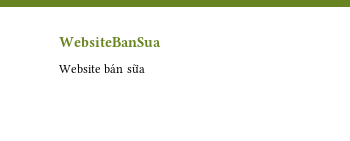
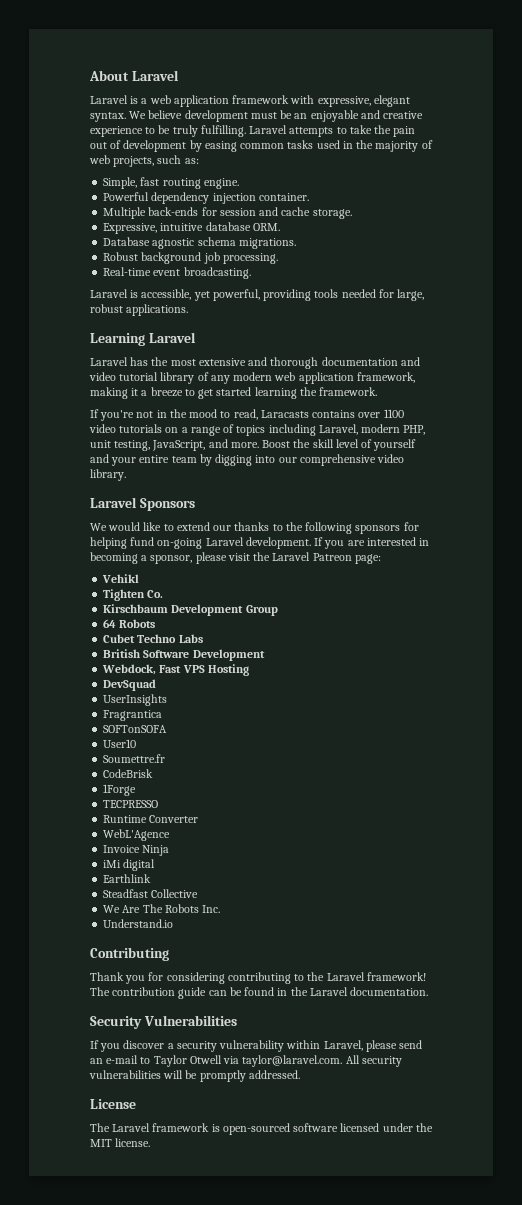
[59,37,161,48] [59,64,145,74] WebsiteBanSua // Website bán sữa -> [89,70,179,81] [90,95,410,107] [90,110,424,122] [90,125,416,137] [90,140,433,152] [89,155,199,167] [103,177,239,189] [103,192,309,204] [103,207,352,219] [103,222,280,234] [103,237,296,249] [103,252,278,264] [103,267,251,279] [90,289,425,301] [90,304,189,316] [90,332,196,346] [90,357,420,369] [89,372,415,384] [90,387,378,399] [90,409,404,421] [89,424,426,436] [90,439,417,451] [90,454,405,466] [90,469,126,481] [90,497,195,511] [90,522,419,534] [90,537,430,549] [90,552,381,564] [102,574,140,583] [103,589,164,601] [103,604,278,616] [103,619,156,628] [103,634,203,643] [103,649,265,661] [102,664,249,676] [103,679,157,691] [103,694,168,706] [103,710,163,721] [103,725,168,733] [103,739,137,748] [103,754,166,763] [103,769,154,778] [103,784,137,796] [103,800,159,808] [103,815,199,823] [103,829,171,841] [103,845,170,856] [103,859,156,871] [103,874,152,883] [103,889,199,898] [103,904,221,913] [103,919,174,928] [90,947,169,961] [90,972,426,984] [90,987,429,999] [90,1015,237,1029] [90,1040,423,1052] [90,1055,402,1067] [89,1070,300,1082] [90,1099,136,1109] [90,1123,433,1135] [90,1138,151,1147] About Laravel // Laravel is a web application framework with expressive, elegant syntax. We believe development must be an enjoyable and creative experience to be truly fulfilling. Laravel attempts to take the pain out of development by easing common tasks used in the majority of web projects, such as: // Simple, fast routing engine. // Powerful dependency injection container. // Multiple back-ends for session and cache storage. // Expressive, intuitive database ORM. // Database agnostic schema migrations. // Robust background job processing. // Real-time event broadcasting. // Laravel is accessible, yet powerful, providing tools needed for large, robust applications. // Learning Laravel // Laravel has the most extensive and thorough documentation and video tutorial library of any modern web application framework, making it a breeze to get started learning the framework. // If you're not in the mood to read, Laracasts contains over 1100 video tutorials on a range of topics including Laravel, modern PHP, unit testing, JavaScript, and more. Boost the skill level of yourself and your entire team by digging into our comprehensive video library. // Laravel Sponsors // We would like to extend our thanks to the following sponsors for helping fund on-going Laravel development. If you are interested in becoming a sponsor, please visit the Laravel Patreon page: // Vehikl // Tighten Co. // Kirschbaum Development Group // 64 Robots // Cubet Techno Labs // British Software Development // Webdock, Fast VPS Hosting // DevSquad // UserInsights // Fragrantica // SOFTonSOFA // User10 // Soumettre.fr // CodeBrisk // 1Forge // TECPRESSO // Runtime Converter // WebL'Agence // Invoice Ninja // iMi digital // Earthlink // Steadfast Collective // We Are The Robots Inc. // Understand.io // Contributing // Thank you for considering contributing to the Laravel framework! The contribution guide can be found in the Laravel documentation. // Security Vulnerabilities // If you discover a security vulnerability within Laravel, please send an e-mail to Taylor Otwell via taylor@laravel.com. All security vulnerabilities will be promptly addressed. // License // The Laravel framework is open-sourced software licensed under the MIT license.

